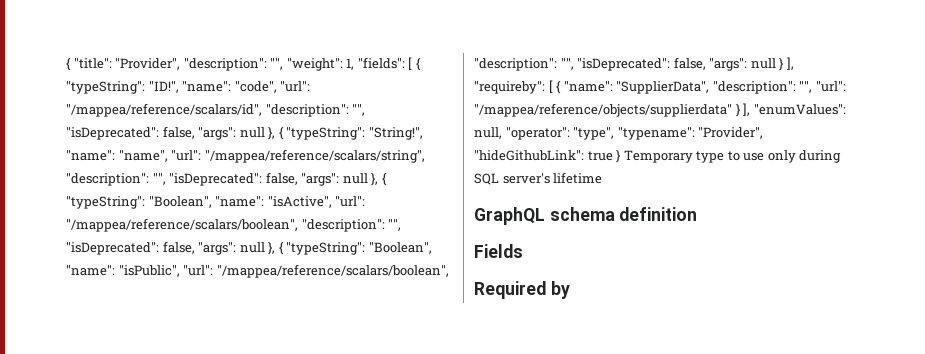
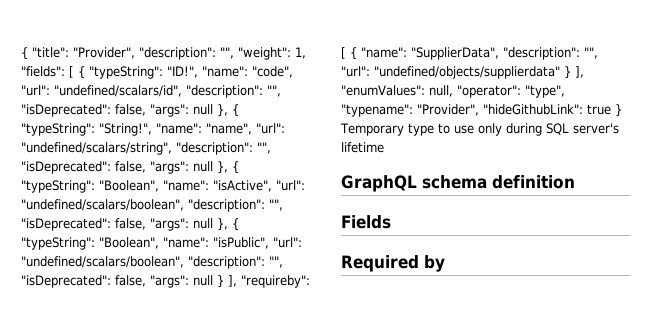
[66,103,262,117] "/mappea/reference/scalars/id", -> [54,85,182,97] "undefined/scalars/id",
[204,149,425,163] "/mappea/reference/scalars/string", -> [21,142,172,155] "undefined/scalars/string",
[66,218,298,232] "/mappea/reference/scalars/boolean", -> [21,199,184,211] "undefined/scalars/boolean",
[216,264,449,278] "/mappea/reference/scalars/boolean", -> [21,256,184,268] "undefined/scalars/boolean",
[474,103,732,117] "/mappea/reference/objects/supplierdata" -> [374,66,560,79] "undefined/objects/supplierdata"

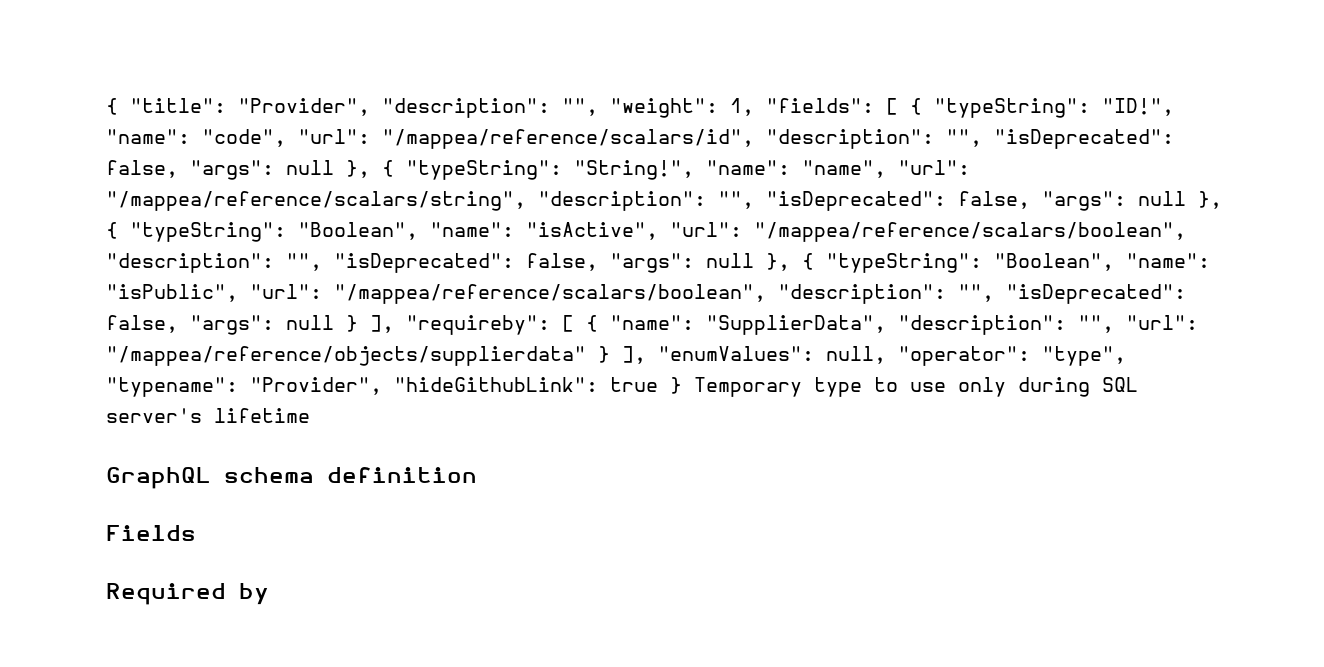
[54,85,182,97] "undefined/scalars/id", -> [382,129,754,149] "/mappea/reference/scalars/id",
[21,142,172,155] "undefined/scalars/string", -> [106,191,526,211] "/mappea/reference/scalars/string",
[21,199,184,211] "undefined/scalars/boolean", -> [754,222,1186,242] "/mappea/reference/scalars/boolean",
[21,256,184,268] "undefined/scalars/boolean", -> [334,284,766,304] "/mappea/reference/scalars/boolean",
[374,66,560,79] "undefined/objects/supplierdata" -> [106,346,586,366] "/mappea/reference/objects/supplierdata"

